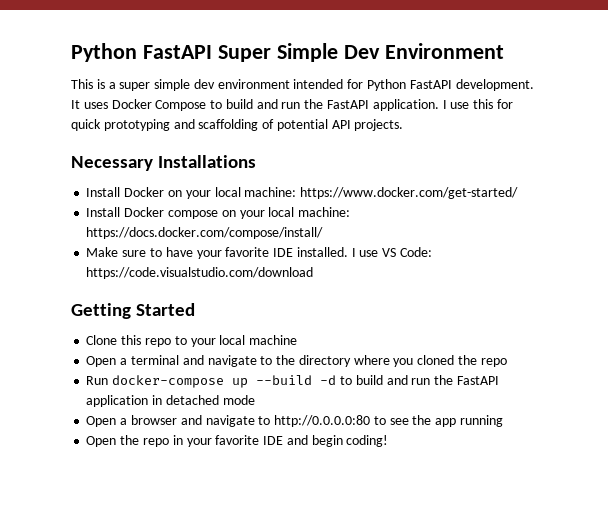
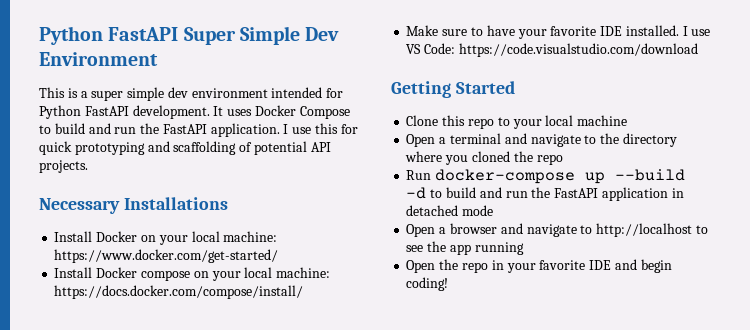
[274,415,371,427] http://0.0.0.0:80 -> [596,223,693,237] http://localhost

